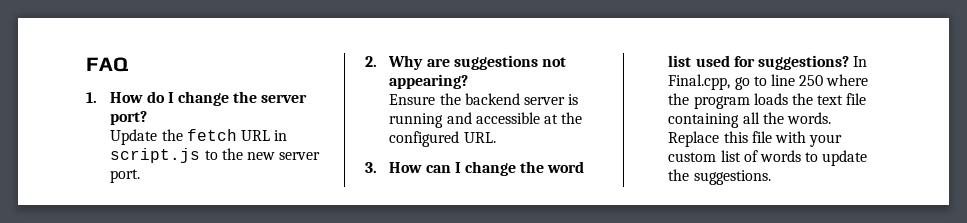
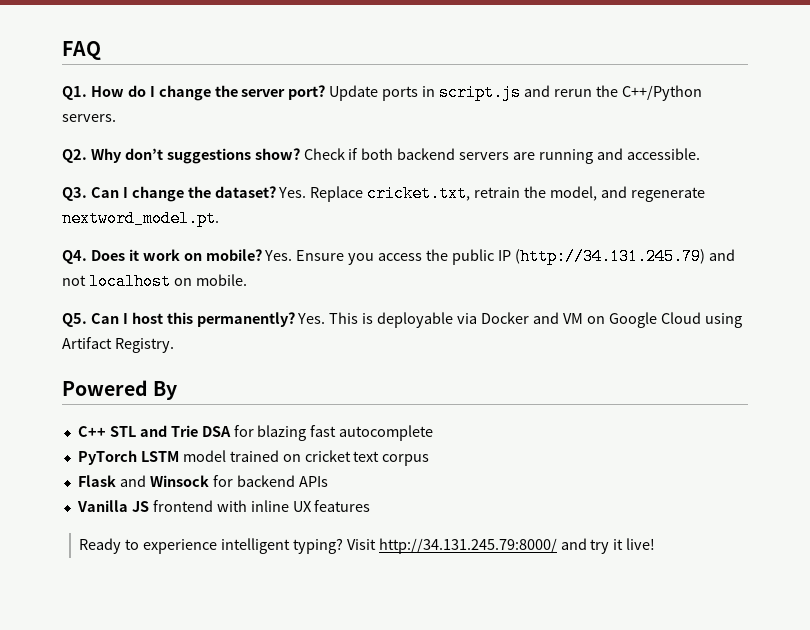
[86,92,97,103] 1. -> [62,86,87,100] Q1.
[110,129,288,145] [110,148,321,163] [110,169,141,183] [365,55,566,70] [389,74,469,89] [389,93,579,105] [389,112,583,128] [389,131,496,147] [365,161,585,176] [668,55,868,70] [668,74,869,90] [668,93,867,109] [668,112,831,128] [668,131,843,147] [668,150,868,166] [668,169,771,185] // Update the fetch URL in script.js to the new server port. // 2. Why are suggestions not appearing? // Ensure the backend server is running and accessible at the configured URL. // 3. How can I change the word list used for suggestions? In Final.cpp, go to line 250 where the program loads the text file containing all the words. Replace this file with your custom list of words to update the suggestions. -> [329,84,702,101] [62,114,116,122] [62,148,700,164] [62,185,705,202] [62,210,219,227] [62,248,735,265] [62,273,247,290] [62,312,742,328] [62,337,174,353] [62,380,178,400] [77,425,434,441] [77,450,430,466] [77,475,328,487] [76,500,371,512] [79,538,656,554] Update ports in script.js and rerun the C++/Python servers. // Q2. Why don’t suggestions show? Check if both backend servers are running and accessible. // Q3. Can I change the dataset? Yes. Replace cricket.txt, retrain the model, and regenerate nextword_model.pt. // Q4. Does it work on mobile? Yes. Ensure you access the public IP (http://34.131.245.79) and not localhost on mobile. // Q5. Can I host this permanently? Yes. This is deployable via Docker and VM on Google Cloud using Artifact Registry. // Powered By // C++ STL and Trie DSA for blazing fast autocomplete // PyTorch LSTM model trained on cricket text corpus // Flask and Winsock for backend APIs // Vanilla JS frontend with inline UX features // Ready to experience intelligent typing? Visit http://34.131.245.79:8000/ and try it live!

